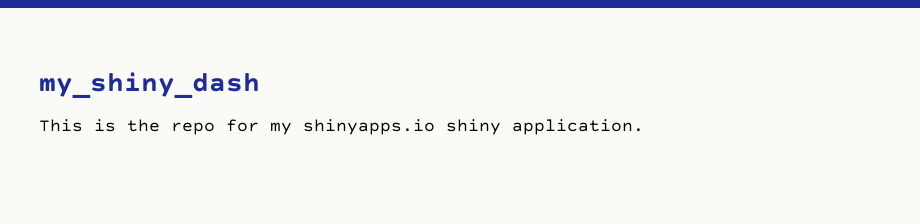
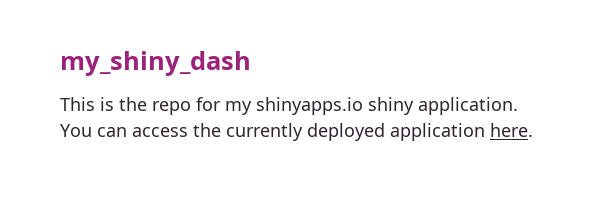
(644, 127) none -> [60,123,533,141] You can access the currently deployed application here.

